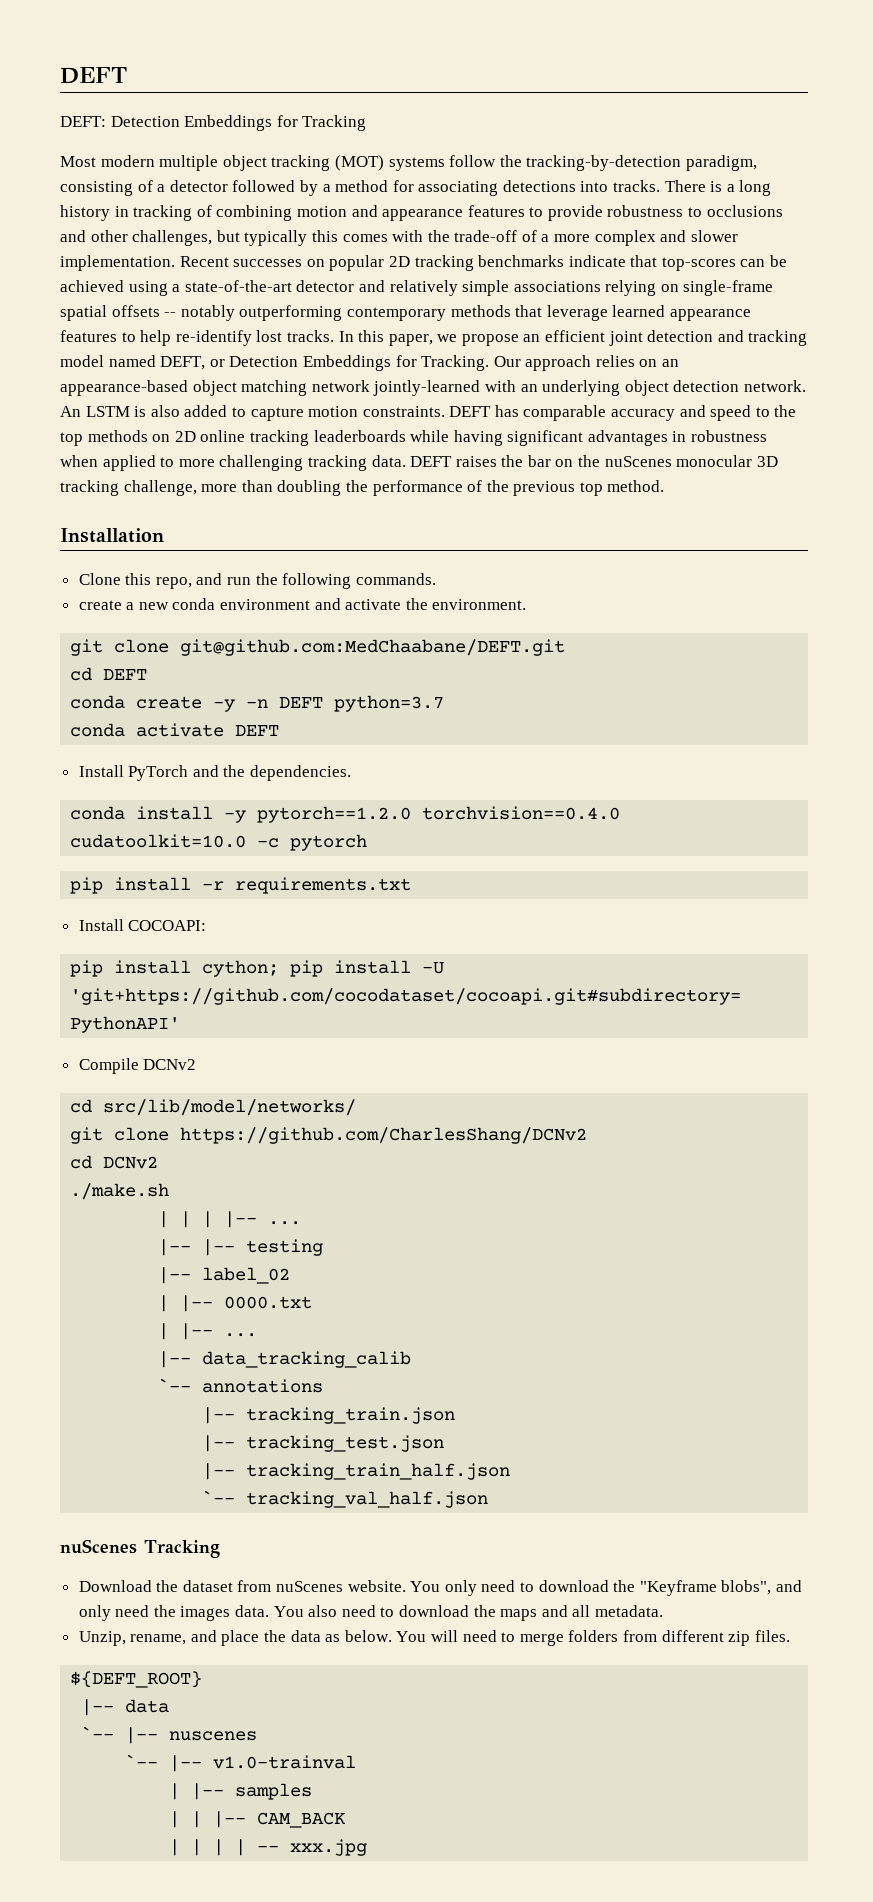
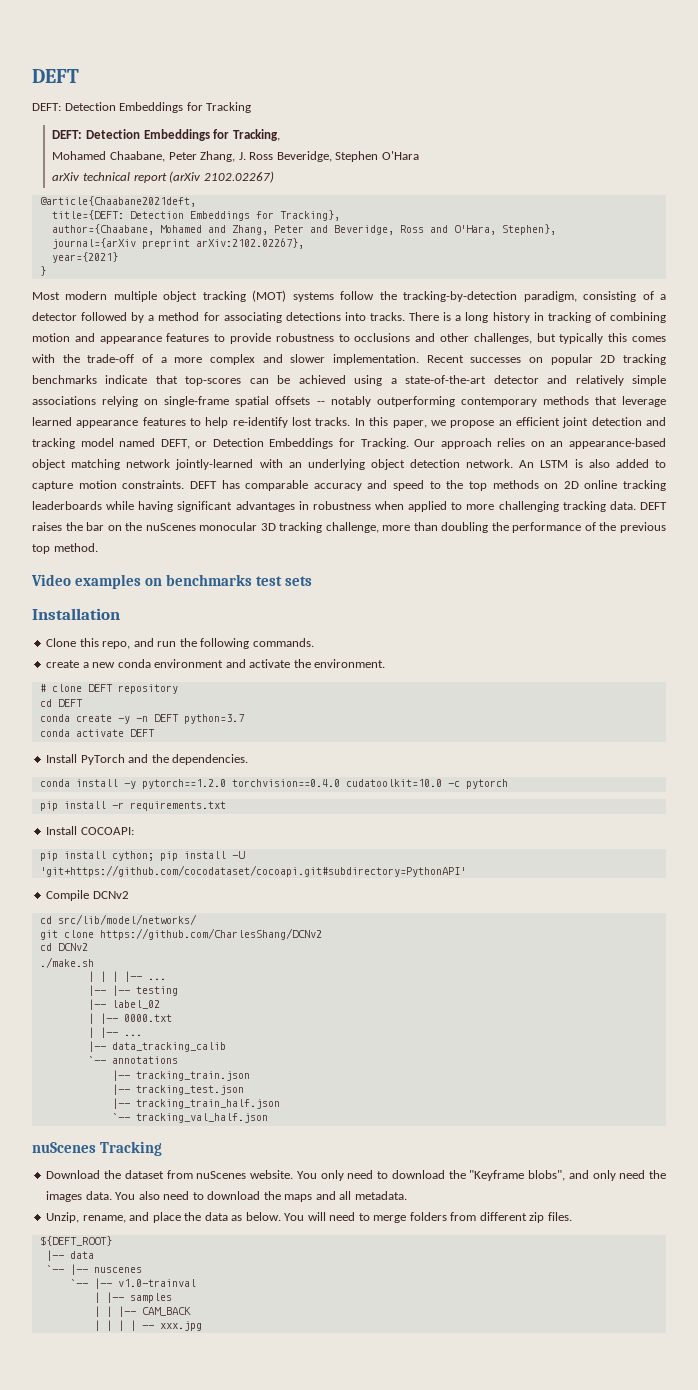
(367, 123) none -> [52,129,280,141] [52,151,419,162] [52,171,274,183] [39,196,196,207] [51,210,340,221] [51,224,556,235] [51,238,304,249] [51,252,118,263] [39,266,46,276] // DEFT: Detection Embeddings for Tracking, // Mohamed Chaabane, Peter Zhang, J. Ross Beveridge, Stephen O'Hara // arXiv technical report (arXiv 2102.02267) // @article{Chaabane2021deft, // title={DEFT: Detection Embeddings for Tracking}, // author={Chaabane, Mohamed and Zhang, Peter and Beveridge, Ross and O'Hara, Stephen}, // journal={arXiv preprint arXiv:2102.02267}, // year={2021} // }
(665, 486) none -> [31,574,312,589] // Video examples on benchmarks test sets
[70,639,566,656] git clone git@github.com:MedChaabane/DEFT.git -> [39,684,178,694] # clone DEFT repository

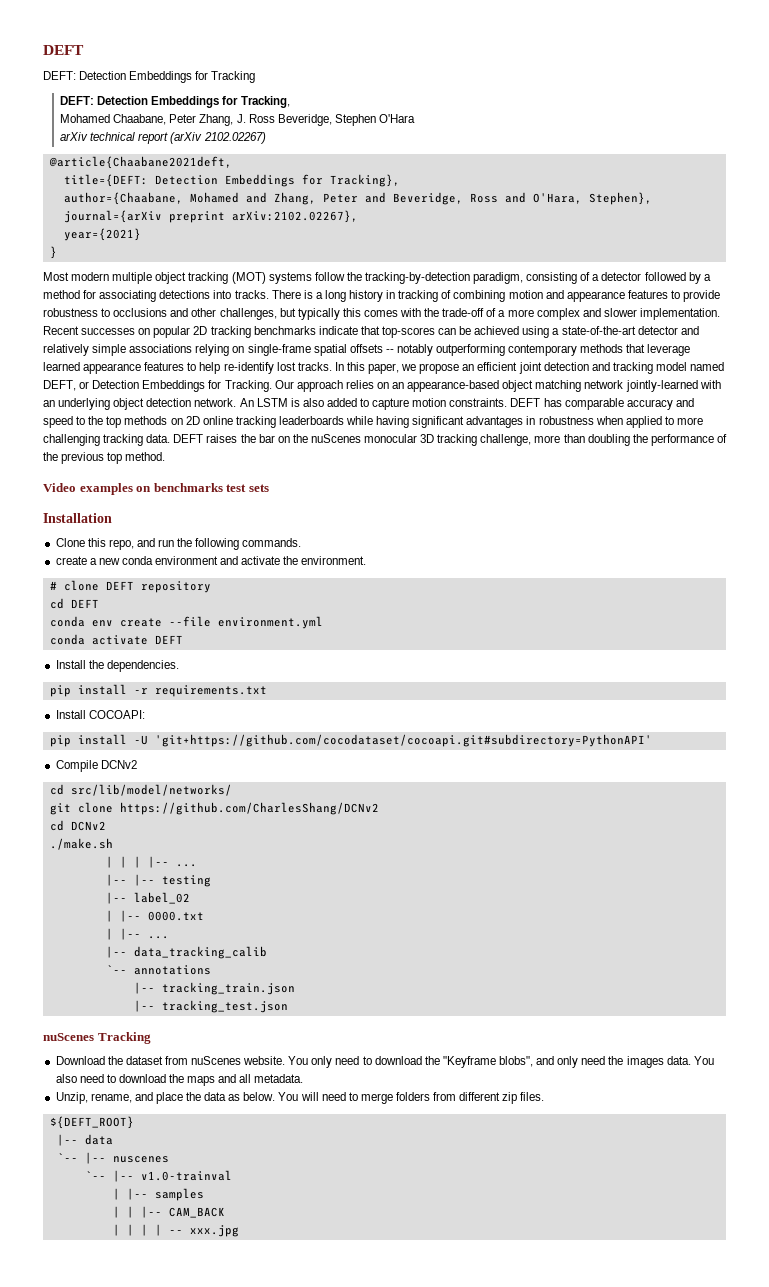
[75,714,244,724] create -y -n DEFT python=3.7 -> [91,616,323,629] env create --file environment.yml
[80,754,149,765] PyTorch and -> (86, 664) none
[39,779,508,789] // conda install -y pytorch==1.2.0 torchvision==0.4.0 cudatoolkit=10.0 -c pytorch -> (179, 666) none
[111,851,226,861] cython; pip install -> (127, 739) none
[111,1098,280,1109] [111,1113,268,1123] // |-- tracking_train_half.json // `-- tracking_val_half.json -> (288, 1006) none

